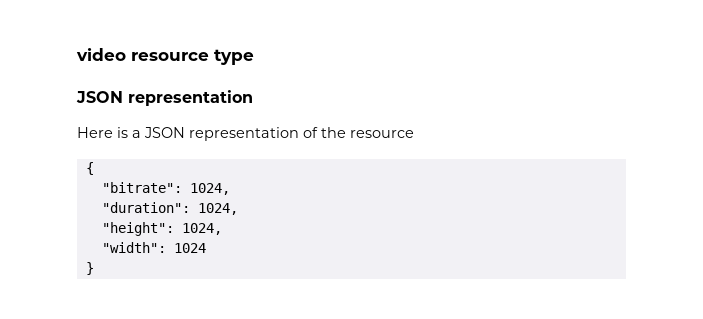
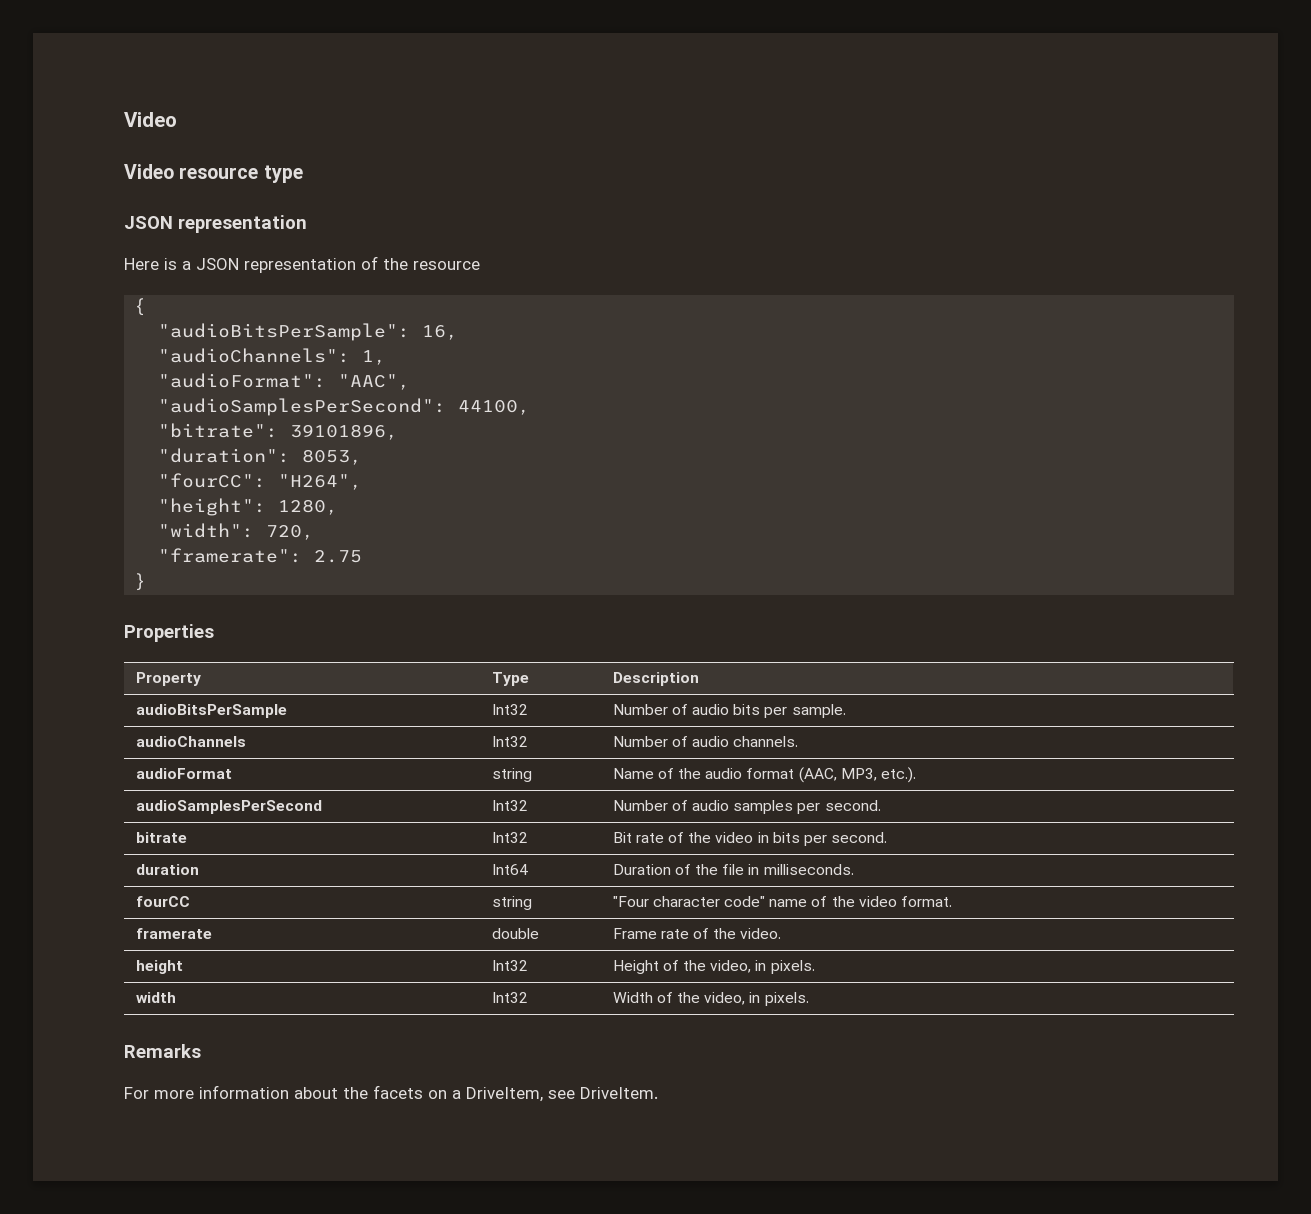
[76,48,126,61] video -> [124,112,177,127] [124,164,174,179] Video // Video
(94, 168) none -> [158,323,459,341] [158,348,387,365] [158,373,411,390] [158,398,531,416] // "audioBitsPerSample": 16, // "audioChannels": 1, // "audioFormat": "AAC", // "audioSamplesPerSecond": 44100,
[189,183,230,195] 1024, -> [290,424,399,440] 39101896,
[197,203,238,215] 1024, -> [302,449,363,465] [158,473,363,490] 8053, // "fourCC": "H264",
[181,223,222,235] 1024, -> [278,499,339,515] 1280,
[173,243,206,253] [85,262,94,275] 1024 // } -> [266,525,315,540] [158,548,363,563] [134,573,147,591] [124,624,214,642] [135,672,201,686] [491,672,529,686] [612,672,699,686] [135,704,287,718] [491,704,528,715] [612,704,846,718] [135,736,246,747] [491,736,528,747] [612,736,799,747] [135,768,232,779] [491,768,532,782] [612,767,916,783] [135,800,322,814] [491,800,528,811] [612,800,881,814] [135,832,187,843] [491,832,528,843] [612,832,888,846] [135,864,199,875] [491,864,528,875] [612,864,854,875] [135,896,190,907] [491,896,532,910] [612,896,952,907] [135,928,212,939] [491,928,539,939] [612,928,782,939] [135,960,183,974] [491,960,528,971] [612,960,815,974] [135,992,176,1003] [491,992,528,1003] [612,992,809,1006] [124,1044,201,1058] [124,1085,658,1102] 720, // "framerate": 2.75 // } // Properties // Property | Type | Description // audioBitsPerSample | Int32 | Number of audio bits per sample. // audioChannels | Int32 | Number of audio channels. // audioFormat | string | Name of the audio format (AAC, MP3, etc.). // audioSamplesPerSecond | Int32 | Number of audio samples per second. // bitrate | Int32 | Bit rate of the video in bits per second. // duration | Int64 | Duration of the file in milliseconds. // fourCC | string | "Four character code" name of the video format. // framerate | double | Frame rate of the video. // height | Int32 | Height of the video, in pixels. // width | Int32 | Width of the video, in pixels. // Remarks // For more information about the facets on a DriveItem, see DriveItem.

